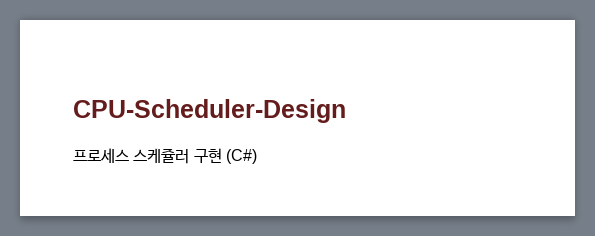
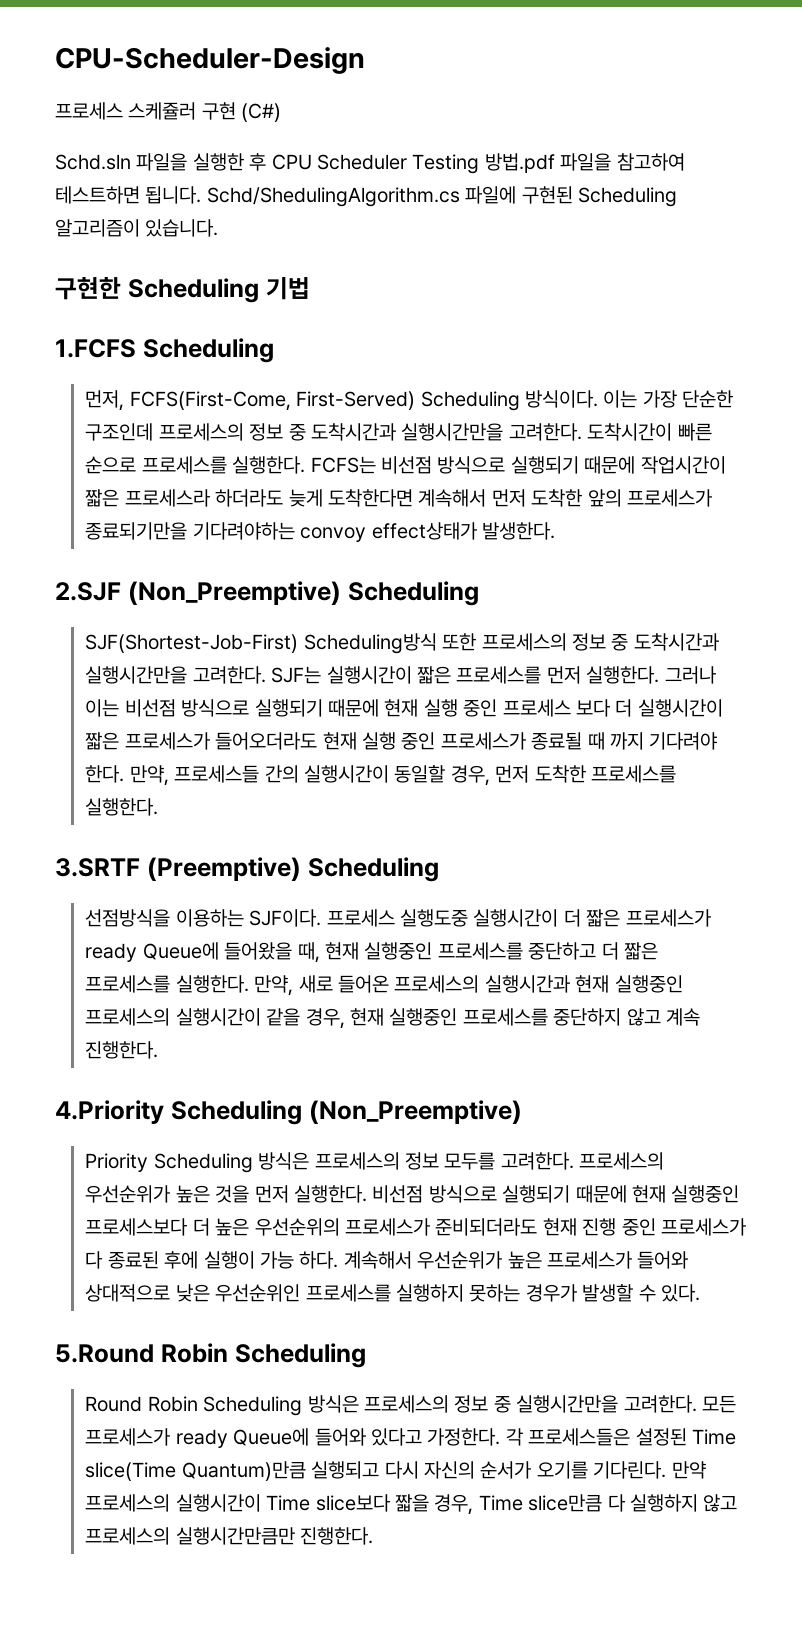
(257, 156) none -> [55,153,685,174] [55,186,677,207] [55,219,219,237] [55,277,310,303] [55,338,274,363] [85,390,734,411] [85,423,712,441] [85,456,726,474] [85,489,712,507] [85,522,555,542] [55,581,479,606] [85,633,719,654] [85,666,716,684] [85,699,723,717] [85,732,718,750] [85,765,676,786] [85,798,159,816] [55,857,439,882] [85,909,711,927] [85,942,658,963] [85,975,683,996] [85,1008,700,1029] [85,1041,159,1059] [55,1100,522,1125] [85,1152,665,1173] [85,1185,740,1203] [85,1218,746,1236] [85,1251,689,1269] [85,1284,700,1302] [55,1343,366,1368] [85,1395,736,1416] [85,1428,736,1448] [85,1461,706,1481] [85,1494,738,1515] [85,1527,374,1545] // Schd.sln 파일을 실행한 후 CPU Scheduler Testing 방법.pdf 파일을 참고하여 테스트하면 됩니다. Schd/ShedulingAlgorithm.cs 파일에 구현된 Scheduling 알고리즘이 있습니다. // 구현한 Scheduling 기법 // 1.FCFS Scheduling // 먼저, FCFS(First-Come, First-Served) Scheduling 방식이다. 이는 가장 단순한 구조인데 프로세스의 정보 중 도착시간과 실행시간만을 고려한다. 도착시간이 빠른 순으로 프로세스를 실행한다. FCFS는 비선점 방식으로 실행되기 때문에 작업시간이 짧은 프로세스라 하더라도 늦게 도착한다면 계속해서 먼저 도착한 앞의 프로세스가 종료되기만을 기다려야하는 convoy effect상태가 발생한다. // 2.SJF (Non_Preemptive) Scheduling // SJF(Shortest-Job-First) Scheduling방식 또한 프로세스의 정보 중 도착시간과 실행시간만을 고려한다. SJF는 실행시간이 짧은 프로세스를 먼저 실행한다. 그러나 이는 비선점 방식으로 실행되기 때문에 현재 실행 중인 프로세스 보다 더 실행시간이 짧은 프로세스가 들어오더라도 현재 실행 중인 프로세스가 종료될 때 까지 기다려야 한다. 만약, 프로세스들 간의 실행시간이 동일할 경우, 먼저 도착한 프로세스를 실행한다. // 3.SRTF (Preemptive) Scheduling // 선점방식을 이용하는 SJF이다. 프로세스 실행도중 실행시간이 더 짧은 프로세스가 ready Queue에 들어왔을 때, 현재 실행중인 프로세스를 중단하고 더 짧은 프로세스를 실행한다. 만약, 새로 들어온 프로세스의 실행시간과 현재 실행중인 프로세스의 실행시간이 같을 경우, 현재 실행중인 프로세스를 중단하지 않고 계속 진행한다. // 4.Priority Scheduling (Non_Preemptive) // Priority Scheduling 방식은 프로세스의 정보 모두를 고려한다. 프로세스의 우선순위가 높은 것을 먼저 실행한다. 비선점 방식으로 실행되기 때문에 현재 실행중인 프로세스보다 더 높은 우선순위의 프로세스가 준비되더라도 현재 진행 중인 프로세스가 다 종료된 후에 실행이 가능 하다. 계속해서 우선순위가 높은 프로세스가 들어와 상대적으로 낮은 우선순위인 프로세스를 실행하지 못하는 경우가 발생할 수 있다. // 5.Round Robin Scheduling // Round Robin Scheduling 방식은 프로세스의 정보 중 실행시간만을 고려한다. 모든 프로세스가 ready Queue에 들어와 있다고 가정한다. 각 프로세스들은 설정된 Time slice(Time Quantum)만큼 실행되고 다시 자신의 순서가 오기를 기다린다. 만약 프로세스의 실행시간이 Time slice보다 짧을 경우, Time slice만큼 다 실행하지 않고 프로세스의 실행시간만큼만 진행한다.

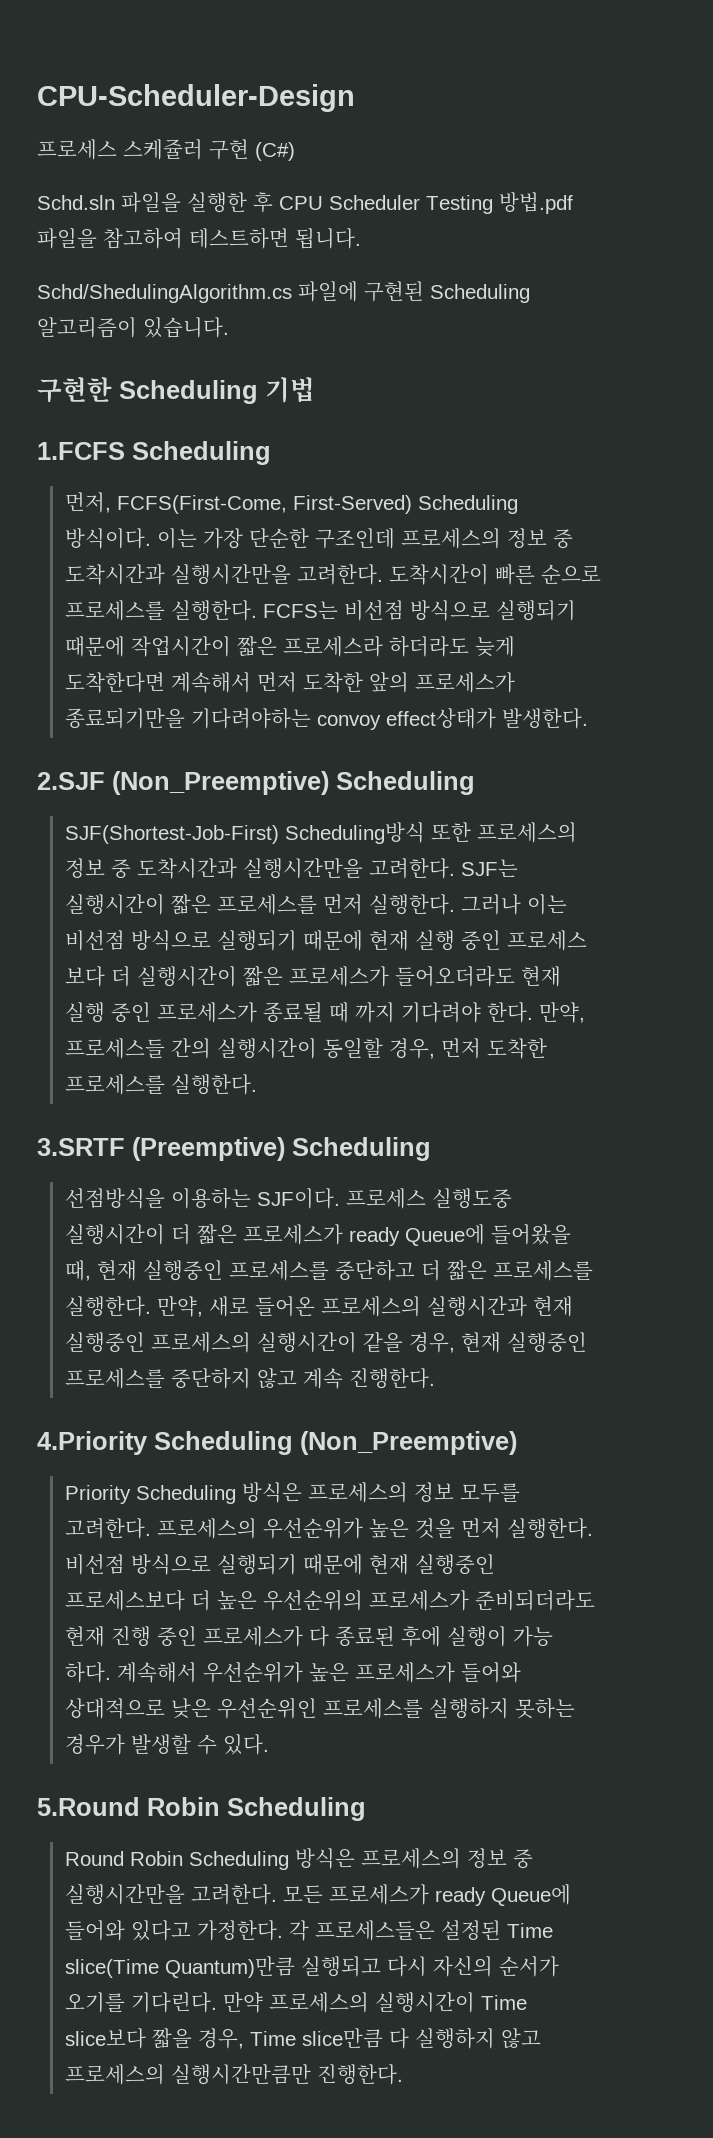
(202, 195) none -> (361, 238) //

